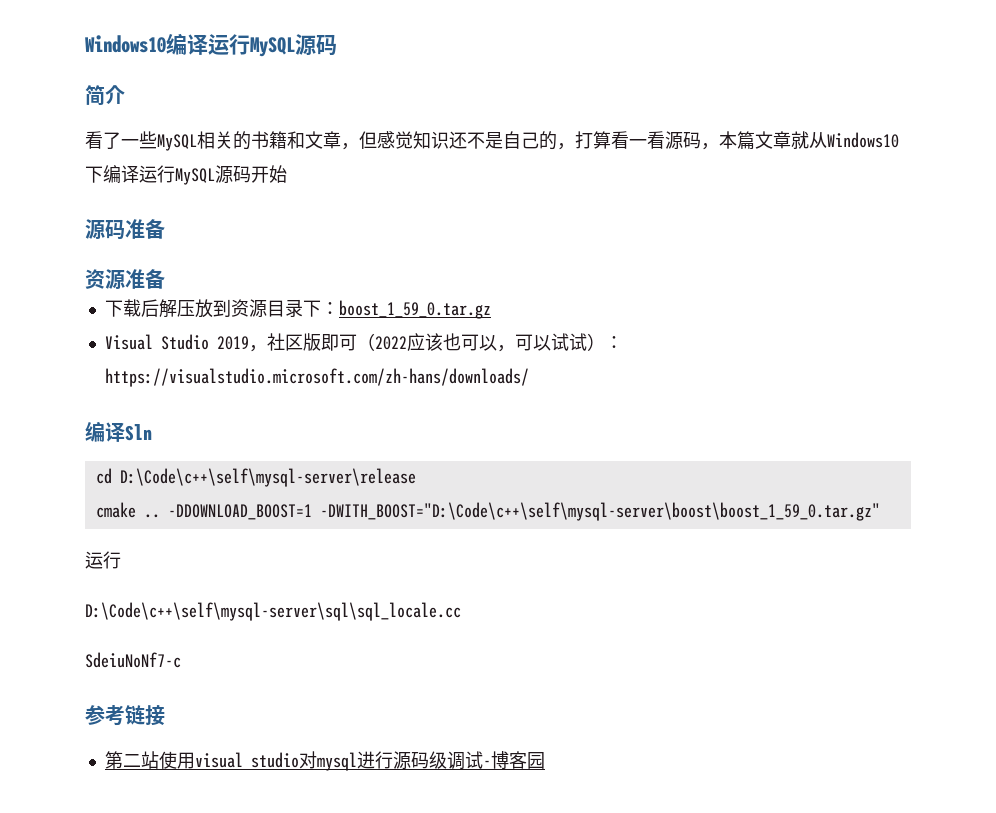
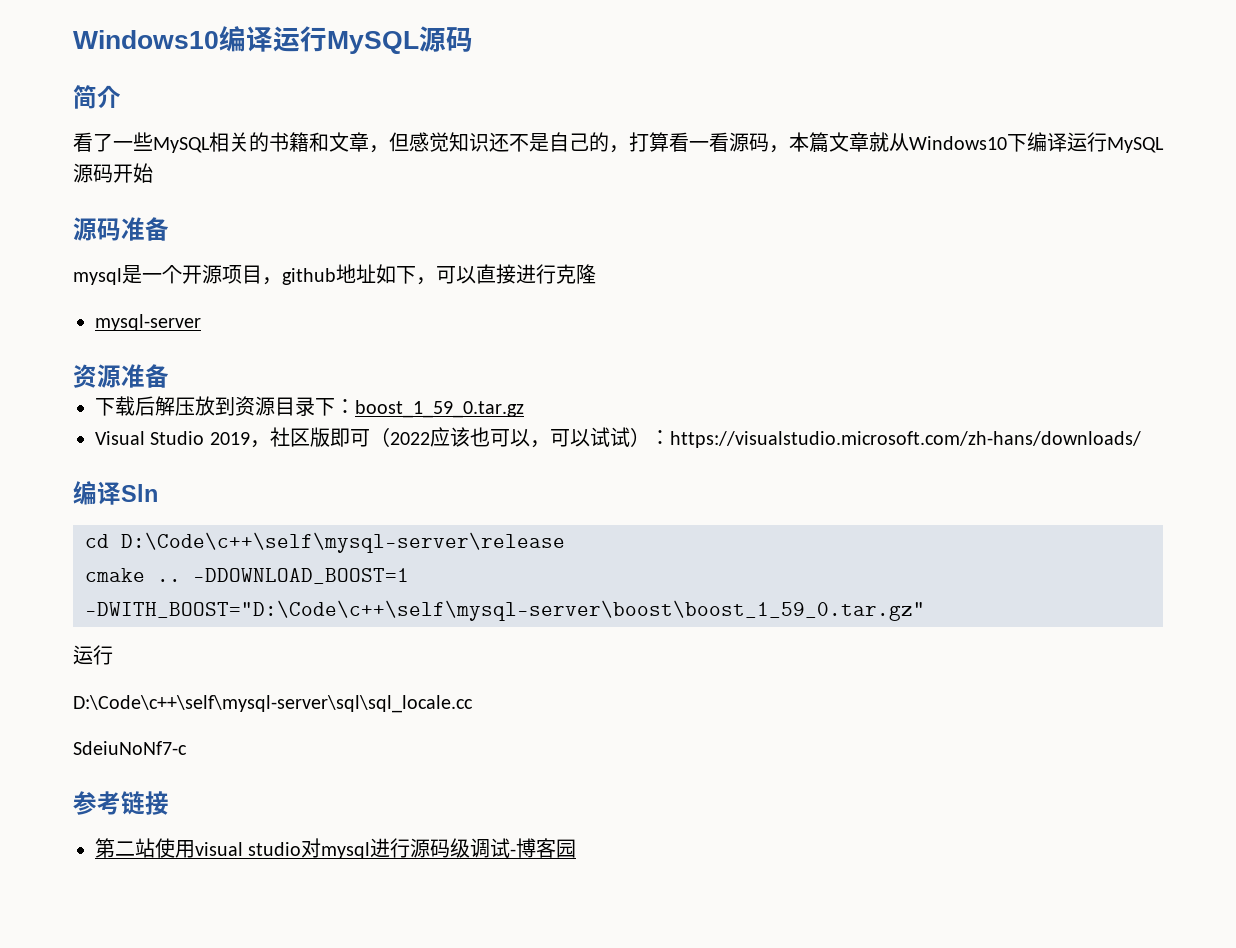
(165, 229) none -> [73,264,596,285] [95,314,201,331] // mysql是一个开源项目，github地址如下，可以直接进行克隆 // mysql-server

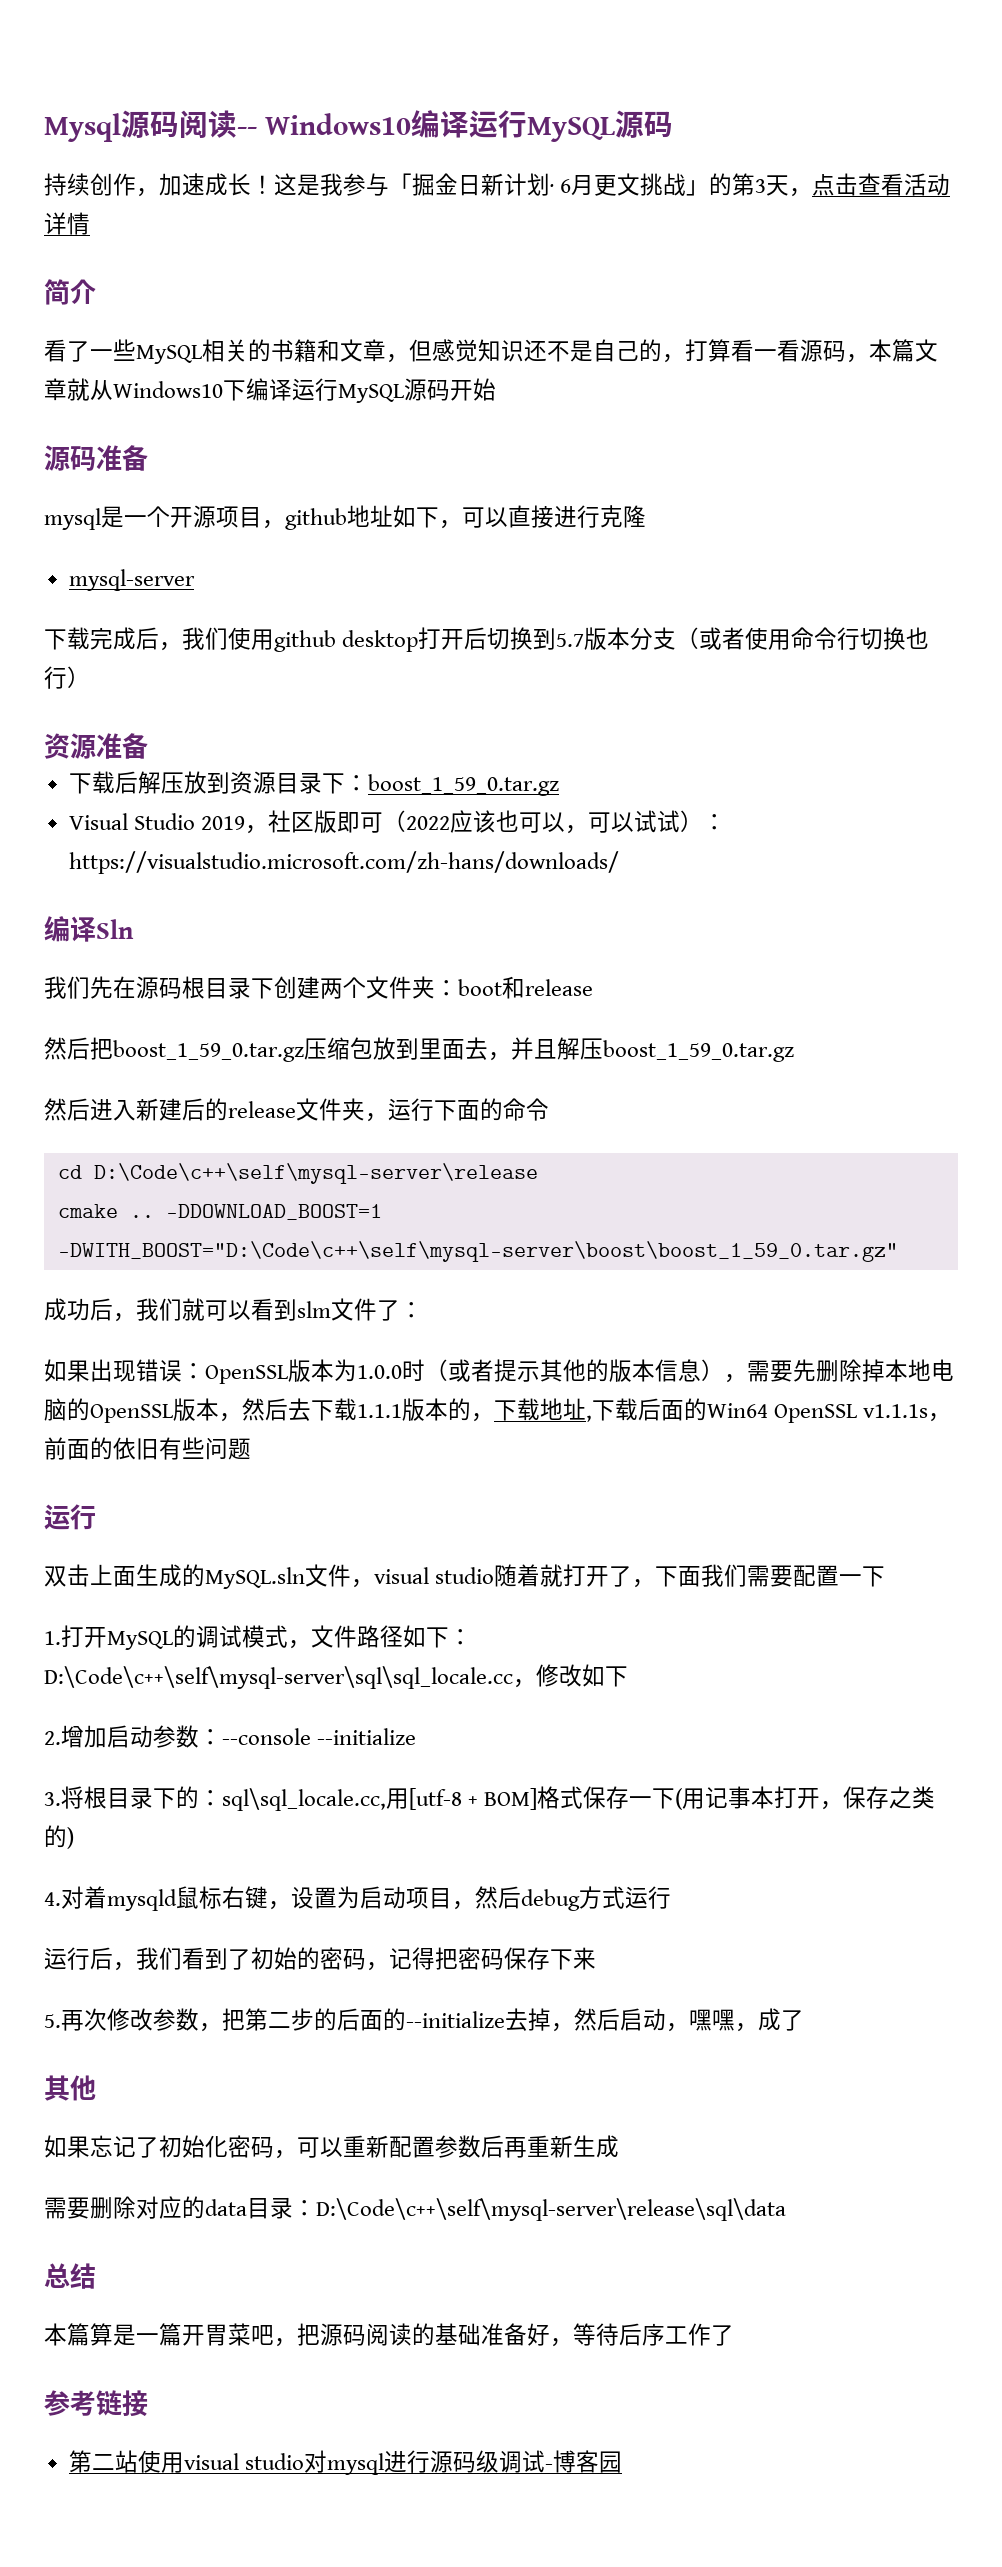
(73, 39) none -> [44,110,257,142] Mysql源码阅读--
(473, 39) none -> [44,173,951,197] [44,212,90,235] // 持续创作，加速成长！这是我参与「掘金日新计划· 6月更文挑战」的第3天，点击查看活动详情
(201, 322) none -> [44,627,930,652] [44,666,90,689] // 下载完成后，我们使用github desktop打开后切换到5.7版本分支（或者使用命令行切换也行）
(158, 493) none -> [44,976,593,999] [44,1037,794,1062] [44,1098,549,1122] // 我们先在源码根目录下创建两个文件夹：boot和release // 然后把boost_1_59_0.tar.gz压缩包放到里面去，并且解压boost_1_59_0.tar.gz // 然后进入新建后的release文件夹，运行下面的命令
[73,645,113,665] [73,695,473,713] [73,741,187,755] 运行 // D:\Code\c++\self\mysql-server\sql\sql_locale.cc // SdeiuNoNf7-c -> [44,1298,423,1322] [44,1359,954,1384] [44,1398,952,1423] [44,1437,251,1460] [44,1504,96,1530] [44,1564,886,1589] [44,1625,472,1650] [44,1664,628,1689] [44,1725,417,1748] [44,1786,936,1811] [44,1825,74,1849] [44,1886,671,1911] [44,1947,596,1971] [44,2008,804,2032] [44,2075,96,2101] [44,2135,619,2159] [44,2196,786,2221] [44,2263,96,2289] [44,2323,734,2347] 成功后，我们就可以看到slm文件了： // 如果出现错误：OpenSSL版本为1.0.0时（或者提示其他的版本信息），需要先删除掉本地电脑的OpenSSL版本，然后去下载1.1.1版本的，下载地址,下载后面的Win64 OpenSSL v1.1.1s，前面的依旧有些问题 // 运行 // 双击上面生成的MySQL.sln文件，visual studio随着就打开了，下面我们需要配置一下 // 1.打开MySQL的调试模式，文件路径如下：D:\Code\c++\self\mysql-server\sql\sql_locale.cc，修改如下 // 2.增加启动参数：--console --initialize // 3.将根目录下的：sql\sql_locale.cc,用[utf-8 + BOM]格式保存一下(用记事本打开，保存之类的) // 4.对着mysqld鼠标右键，设置为启动项目，然后debug方式运行 // 运行后，我们看到了初始的密码，记得把密码保存下来 // 5.再次修改参数，把第二步的后面的--initialize去掉，然后启动，嘿嘿，成了 // 其他 // 如果忘记了初始化密码，可以重新配置参数后再重新生成 // 需要删除对应的data目录：D:\Code\c++\self\mysql-server\release\sql\data // 总结 // 本篇算是一篇开胃菜吧，把源码阅读的基础准备好，等待后序工作了

